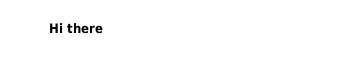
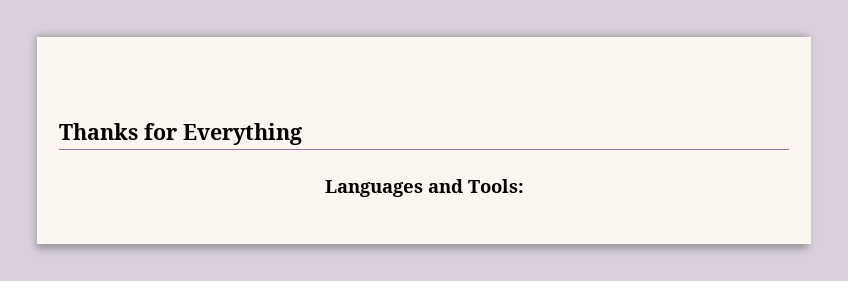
[49,23,103,34] Hi there -> [59,123,302,145] [324,179,524,197] Thanks for Everything // Languages and Tools:

